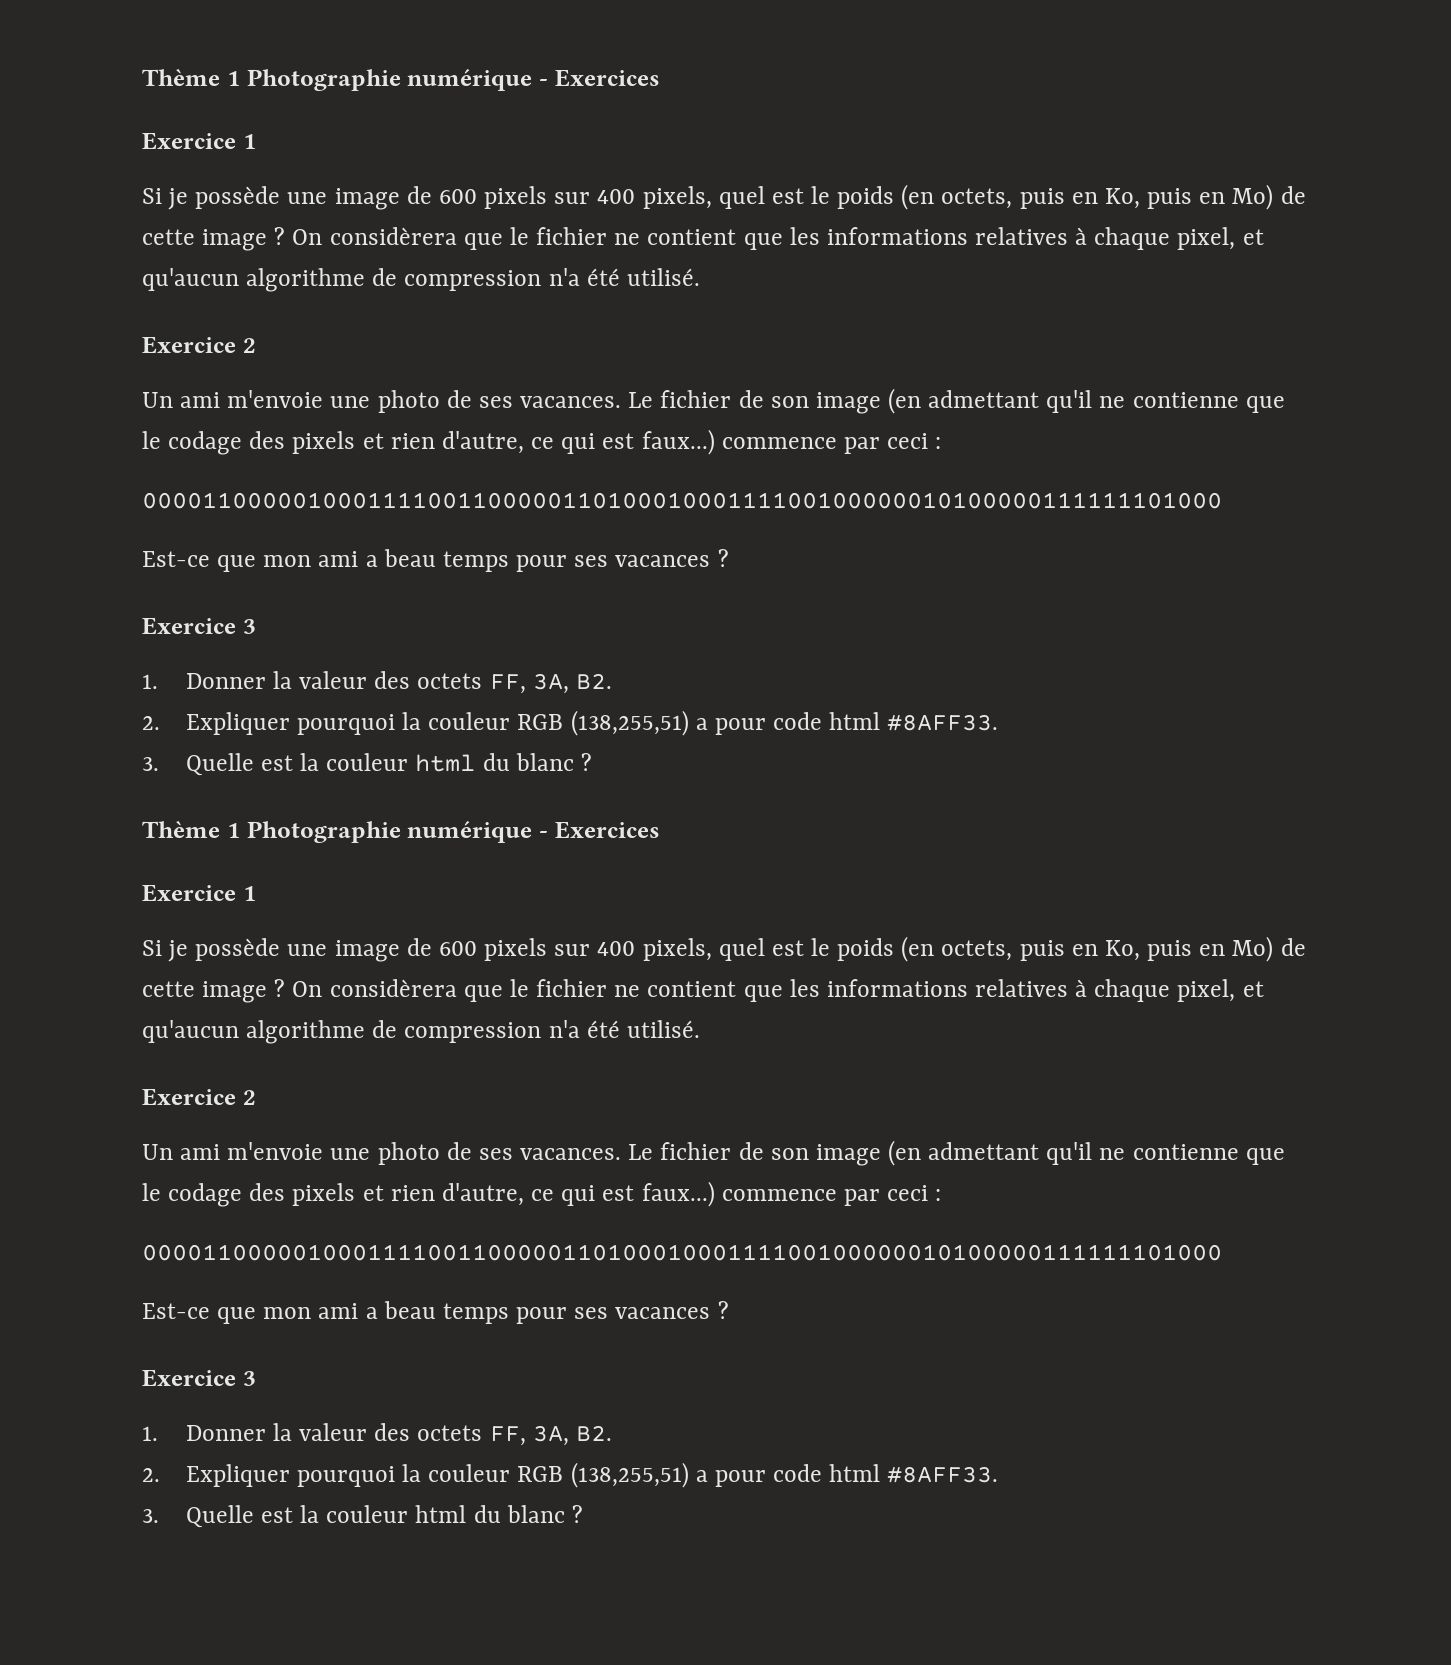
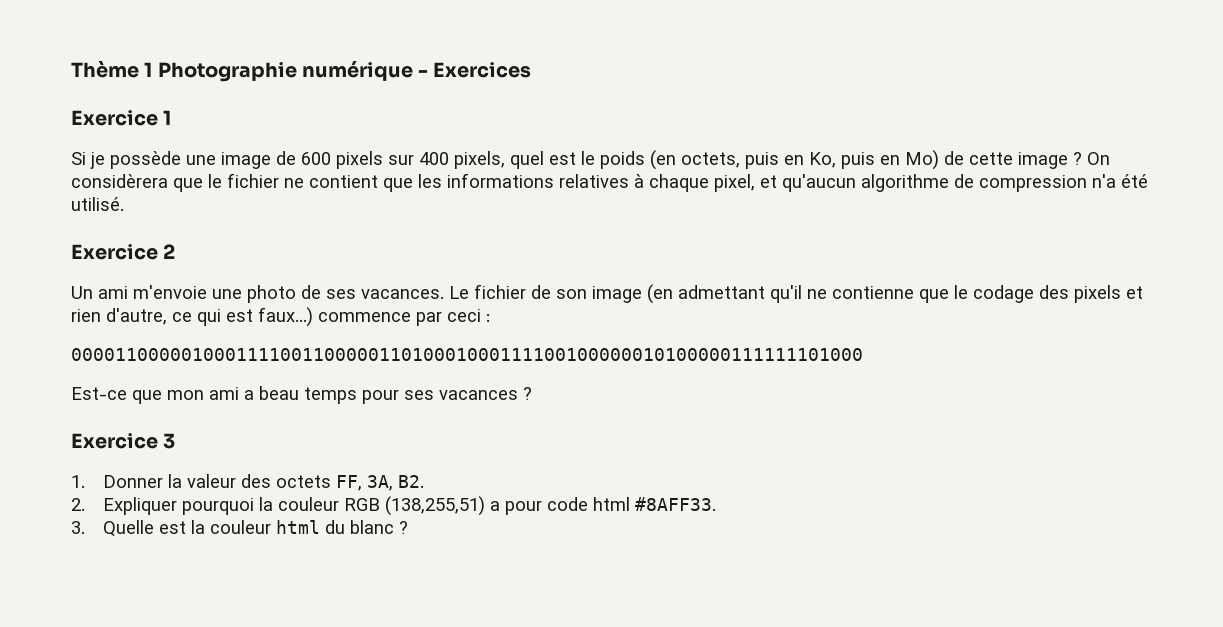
[142,821,660,843] [142,884,256,902] [142,936,1306,962] [142,979,1264,1003] [142,1020,700,1044] [142,1088,256,1106] [142,1140,1285,1166] [142,1181,942,1207] [142,1244,1222,1261] [142,1301,729,1324] [142,1369,256,1387] [142,1423,612,1446] [142,1462,999,1488] [142,1505,583,1528] // Thème 1 Photographie numérique - Exercices // Exercice 1 // Si je possède une image de 600 pixels sur 400 pixels, quel est le poids (en octets, puis en Ko, puis en Mo) de cette image ? On considèrera que le fichier ne contient que les informations relatives à chaque pixel, et qu'aucun algorithme de compression n'a été utilisé. // Exercice 2 // Un ami m'envoie une photo de ses vacances. Le fichier de son image (en admettant qu'il ne contienne que le codage des pixels et rien d'autre, ce qui est faux...) commence par ceci : // 000011000001000111100110000011010001000111100100000010100000111111101000 // Est-ce que mon ami a beau temps pour ses vacances ? // Exercice 3 // 1. Donner la valeur des octets FF, 3A, B2. // 2. Expliquer pourquoi la couleur RGB (138,255,51) a pour code html #8AFF33. // 3. Quelle est la couleur html du blanc ? -> (408, 527) none

